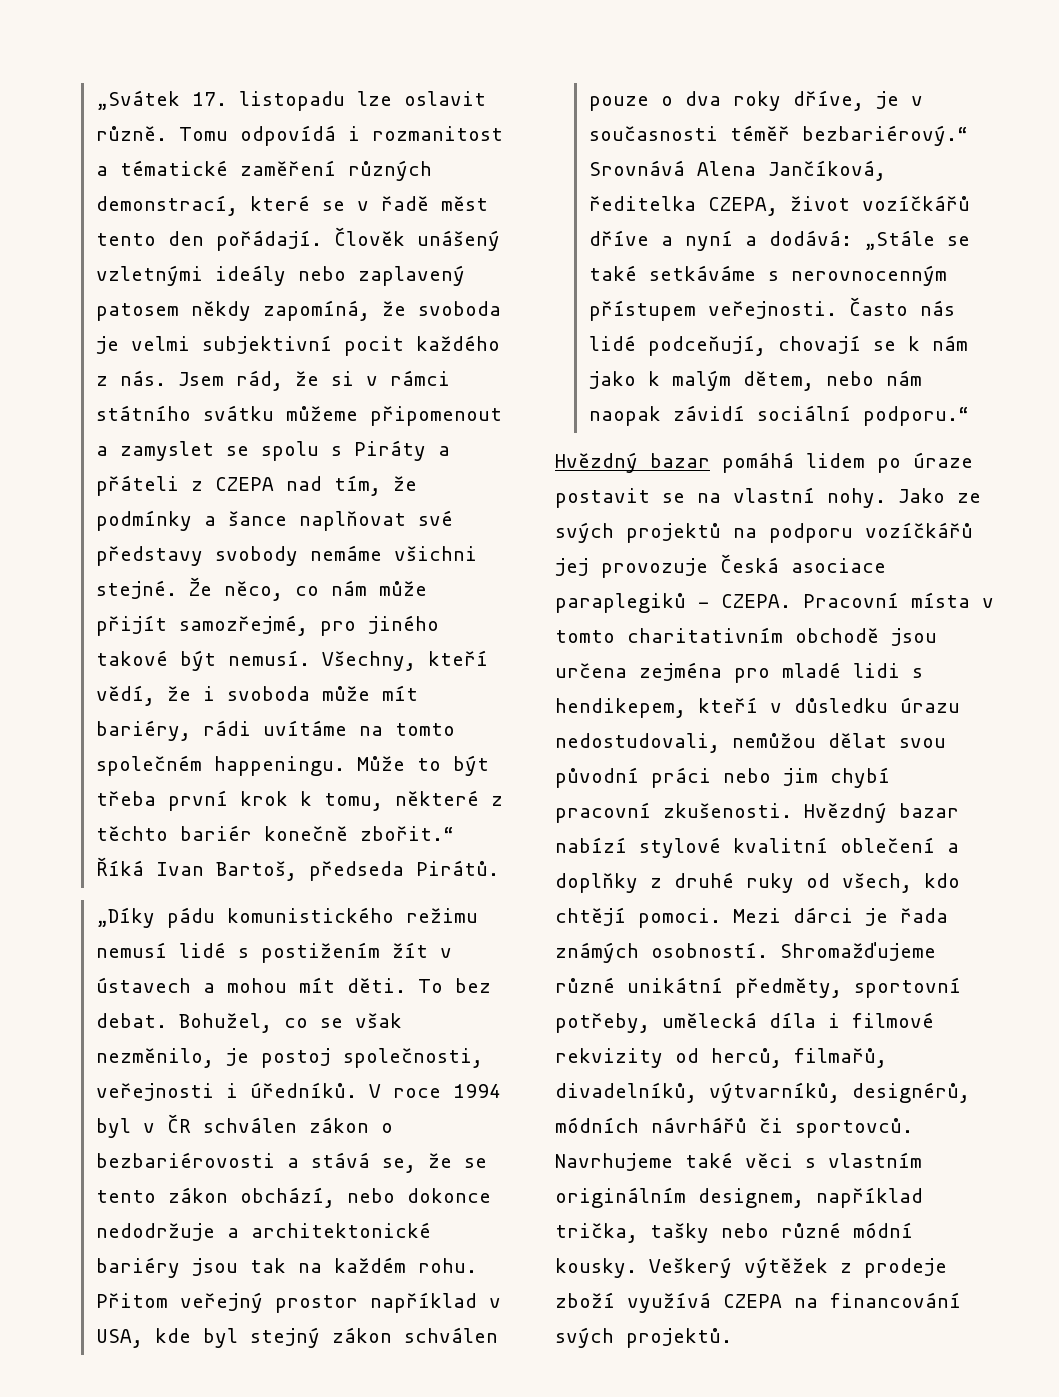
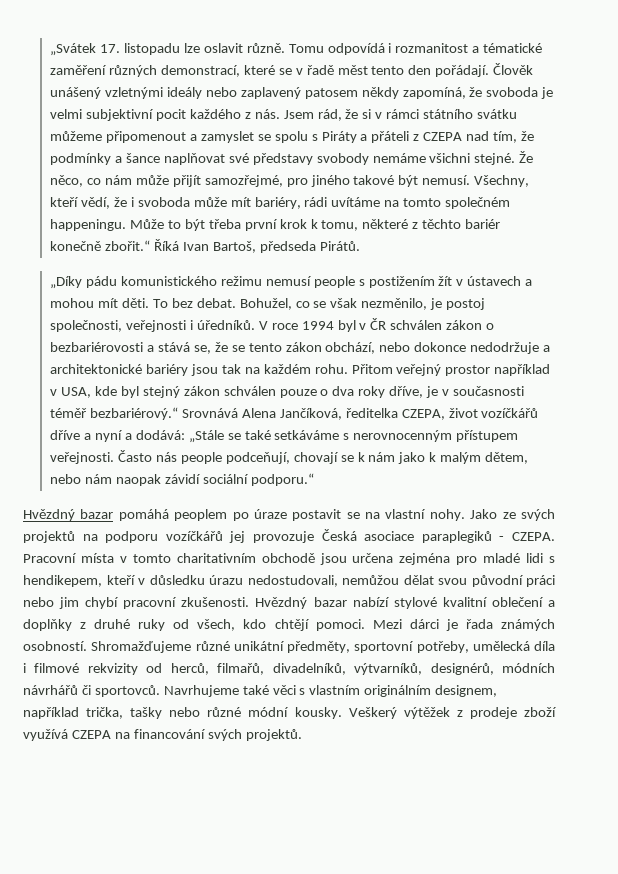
[178,942,226,958] lidé -> [313,276,355,288] people
[588,335,636,351] lidé -> [180,452,222,464] people
[806,453,865,468] lidem -> [174,509,228,521] peoplem

